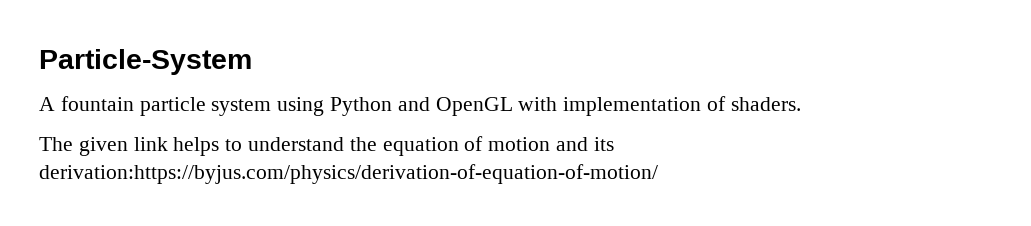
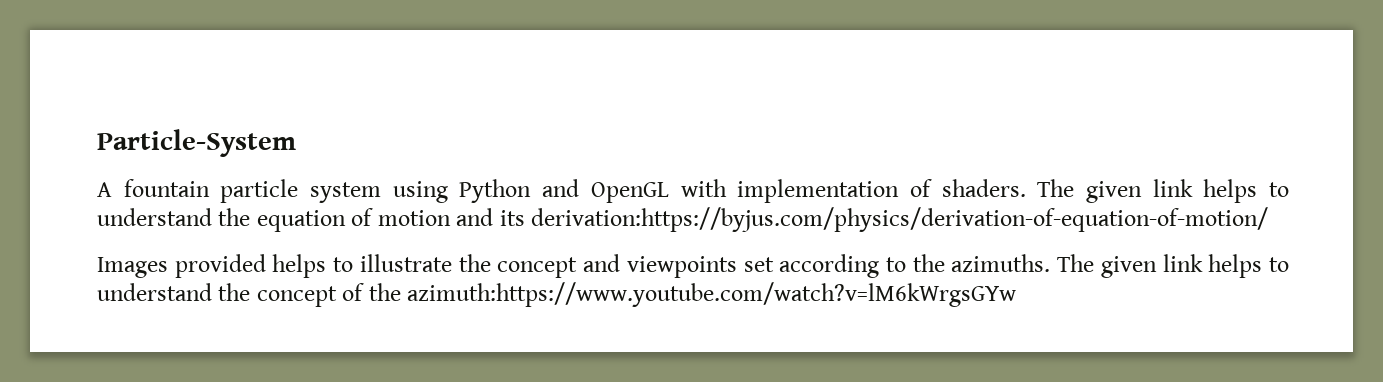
(801, 104) // -> (1026, 188) none
(658, 174) none -> [97,254,1289,278] [97,282,1017,307] // Images provided helps to illustrate the concept and viewpoints set according to the azimuths. The given link helps to understand the concept of the azimuth:https://www.youtube.com/watch?v=lM6kWrgsGYw

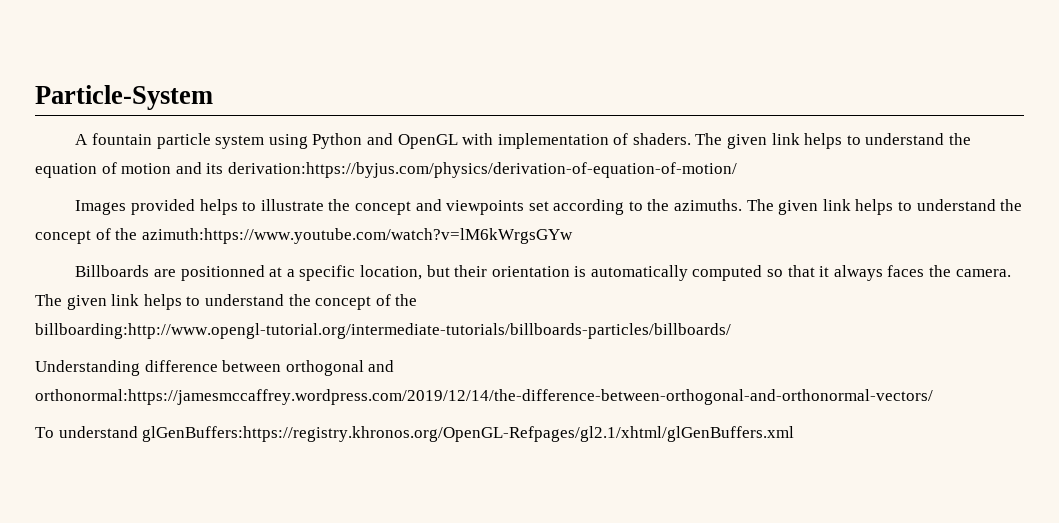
(1017, 294) none -> [75,265,1011,281] [35,294,418,310] [35,323,731,339] [35,360,395,376] [35,389,933,405] [35,426,795,442] // Billboards are positionned at a specific location, but their orientation is automatically computed so that it always faces the camera. The given link helps to understand the concept of the billboarding:http://www.opengl-tutorial.org/intermediate-tutorials/billboards-particles/billboards/ // Understanding difference between orthogonal and orthonormal:https://jamesmccaffrey.wordpress.com/2019/12/14/the-difference-between-orthogonal-and-orthonormal-vectors/ // To understand glGenBuffers:https://registry.khronos.org/OpenGL-Refpages/gl2.1/xhtml/glGenBuffers.xml

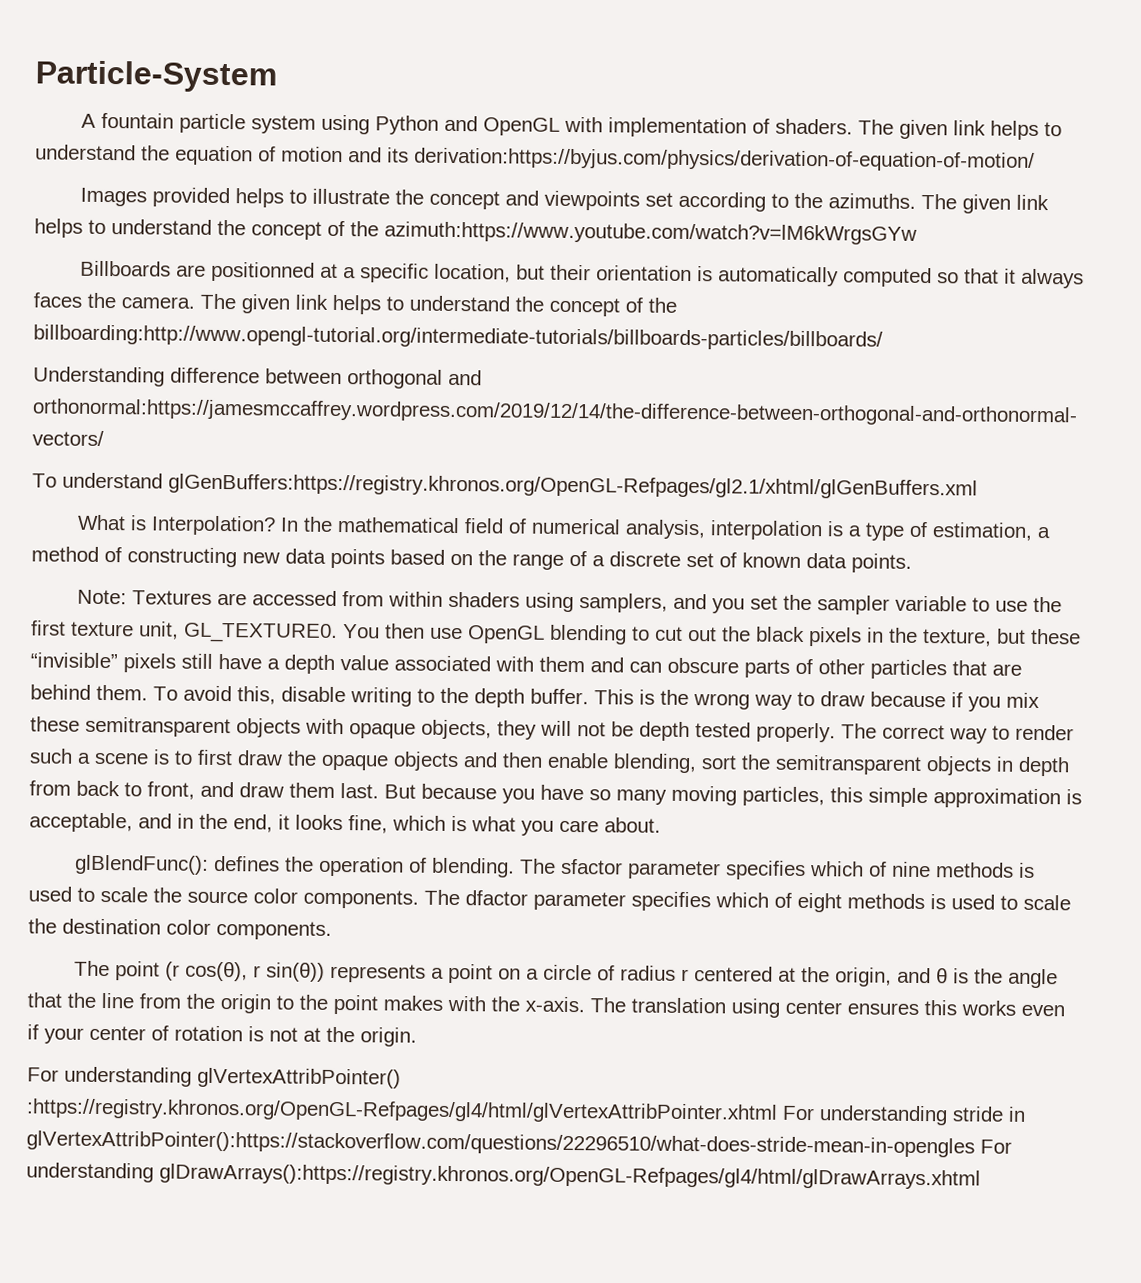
(795, 434) none -> [77,514,1051,541] [31,546,912,573] [77,589,1063,615] [31,620,1081,647] [30,652,1022,680] [30,684,1040,712] [30,716,1074,744] [29,748,1070,777] [29,780,1082,809] [29,812,661,836] [74,854,1036,881] [28,886,1071,913] [28,918,332,940] [74,960,1059,989] [27,992,1065,1018] [27,1024,417,1047] [27,1066,401,1089] [26,1098,1026,1126] [26,1130,1012,1158] [26,1162,981,1190] // What is Interpolation? In the mathematical field of numerical analysis, interpolation is a type of estimation, a method of constructing new data points based on the range of a discrete set of known data points. // Note: Textures are accessed from within shaders using samplers, and you set the sampler variable to use the first texture unit, GL_TEXTURE0. You then use OpenGL blending to cut out the black pixels in the texture, but these “invisible” pixels still have a depth value associated with them and can obscure parts of other particles that are behind them. To avoid this, disable writing to the depth buffer. This is the wrong way to draw because if you mix these semitransparent objects with opaque objects, they will not be depth tested properly. The correct way to render such a scene is to first draw the opaque objects and then enable blending, sort the semitransparent objects in depth from back to front, and draw them last. But because you have so many moving particles, this simple approximation is acceptable, and in the end, it looks fine, which is what you care about. // glBlendFunc(): defines the operation of blending. The sfactor parameter specifies which of nine methods is used to scale the source color components. The dfactor parameter specifies which of eight methods is used to scale the destination color components. // The point (r cos(θ), r sin(θ)) represents a point on a circle of radius r centered at the origin, and θ is the angle that the line from the origin to the point makes with the x-axis. The translation using center ensures this works even if your center of rotation is not at the origin. // For understanding glVertexAttribPointer() :https://registry.khronos.org/OpenGL-Refpages/gl4/html/glVertexAttribPointer.xhtml For understanding stride in glVertexAttribPointer():https://stackoverflow.com/questions/22296510/what-does-stride-mean-in-opengles For understanding glDrawArrays():https://registry.khronos.org/OpenGL-Refpages/gl4/html/glDrawArrays.xhtml

